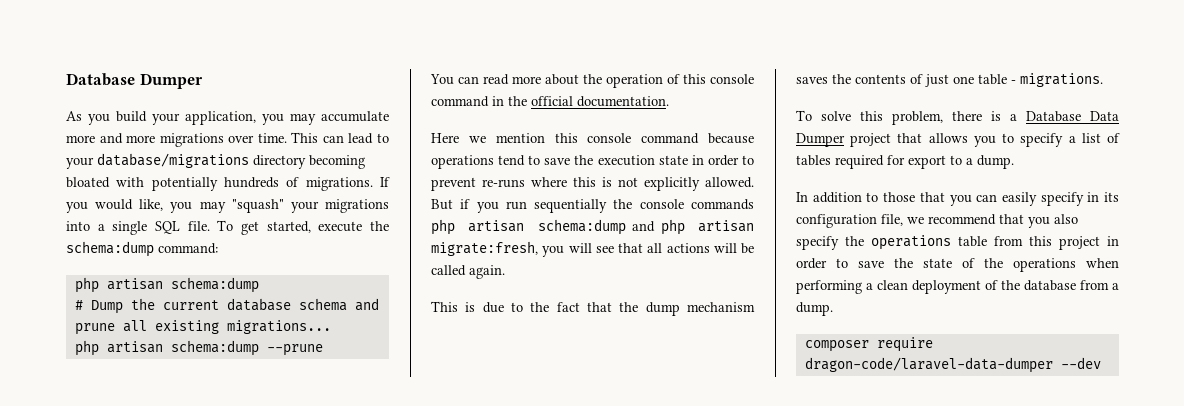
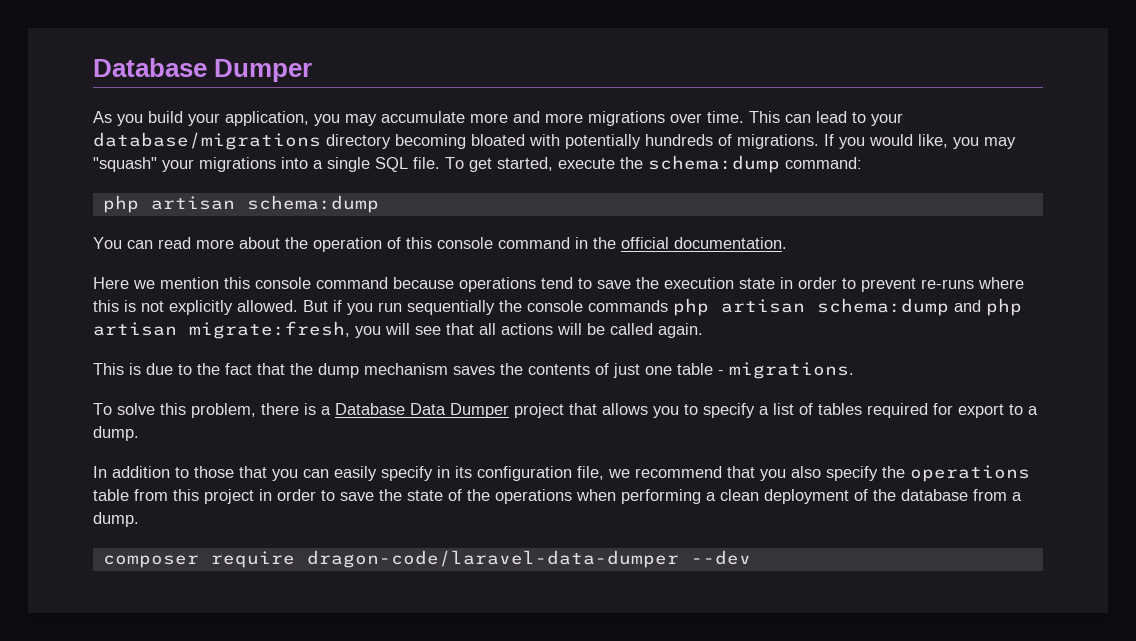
[74,298,379,314] [74,320,331,335] [74,340,323,356] // # Dump the current database schema and prune all existing migrations... // php artisan schema:dump --prune -> (379, 204) none

